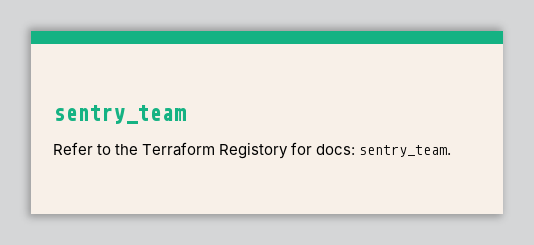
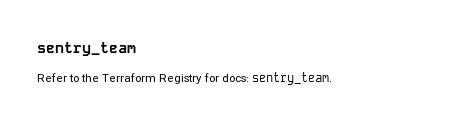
[219,142,289,159] Registory -> [159,74,203,84] Registry

